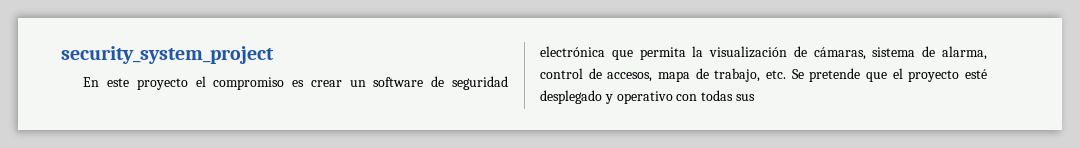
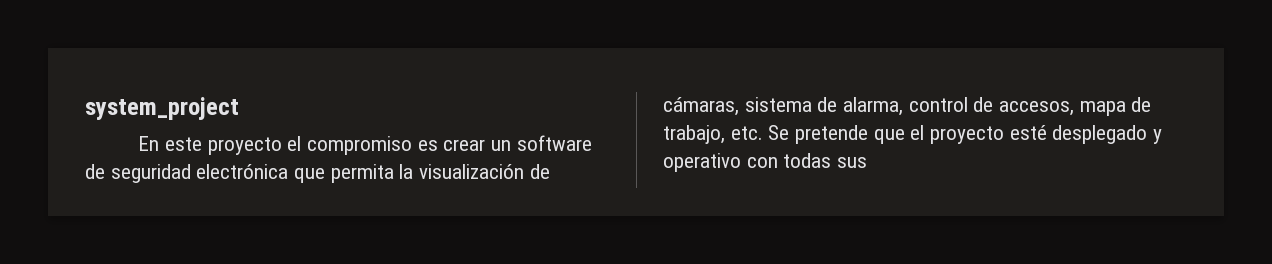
[61,46,274,64] security_system_project -> [85,97,239,120] system_project

